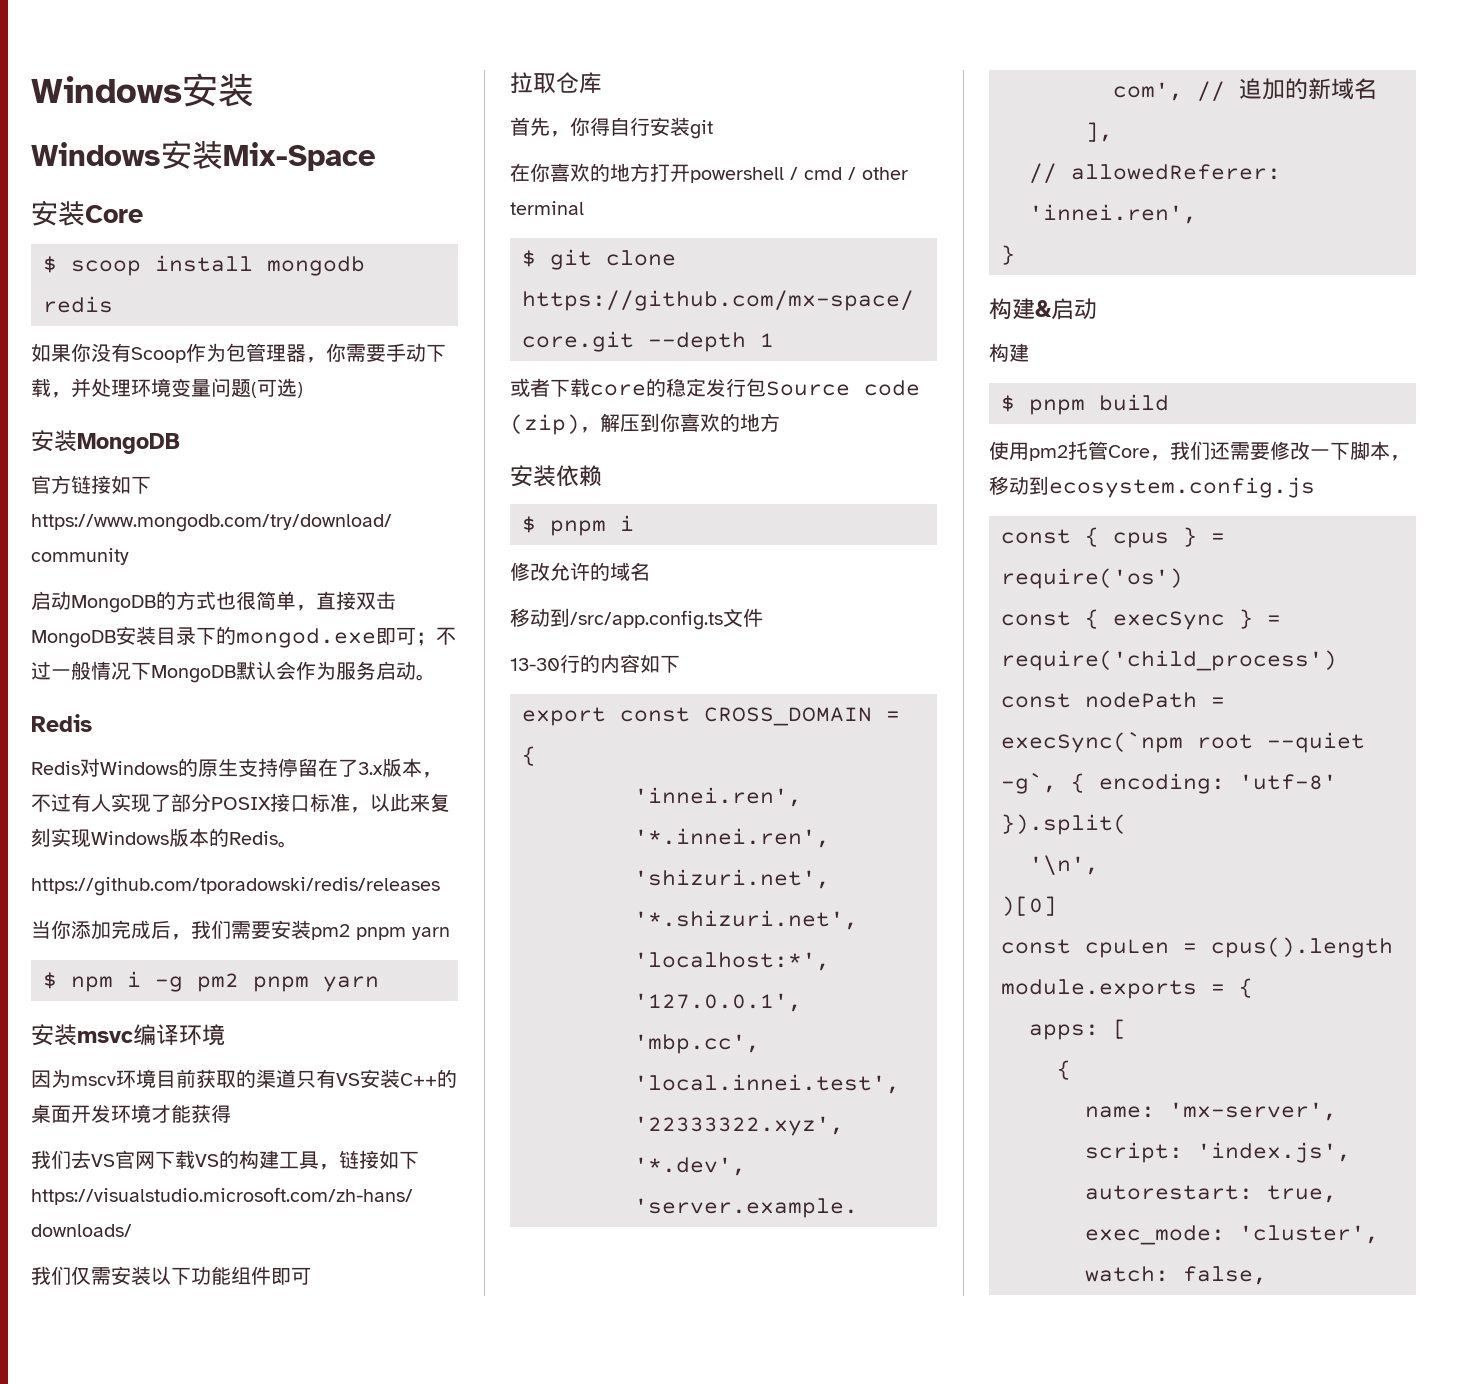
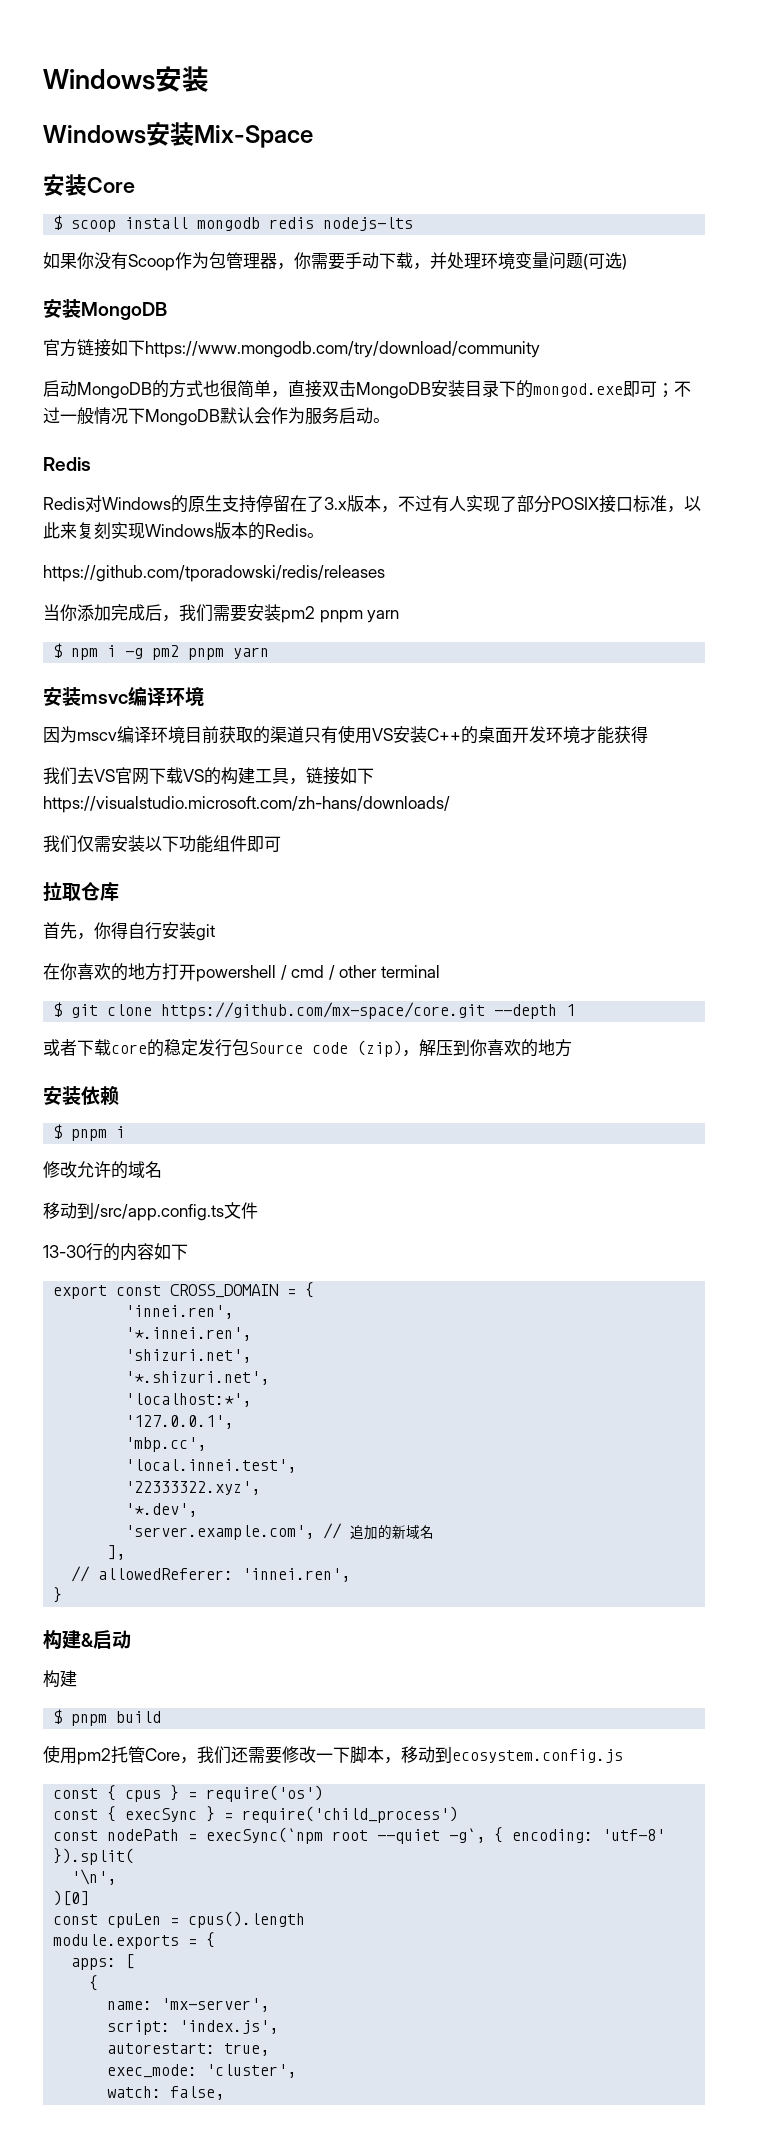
(113, 304) none -> [323,217,414,231] nodejs-lts
(116, 1081) none -> [117,726,151,743] 编译
(336, 1078) none -> [338,725,372,744] 使用

